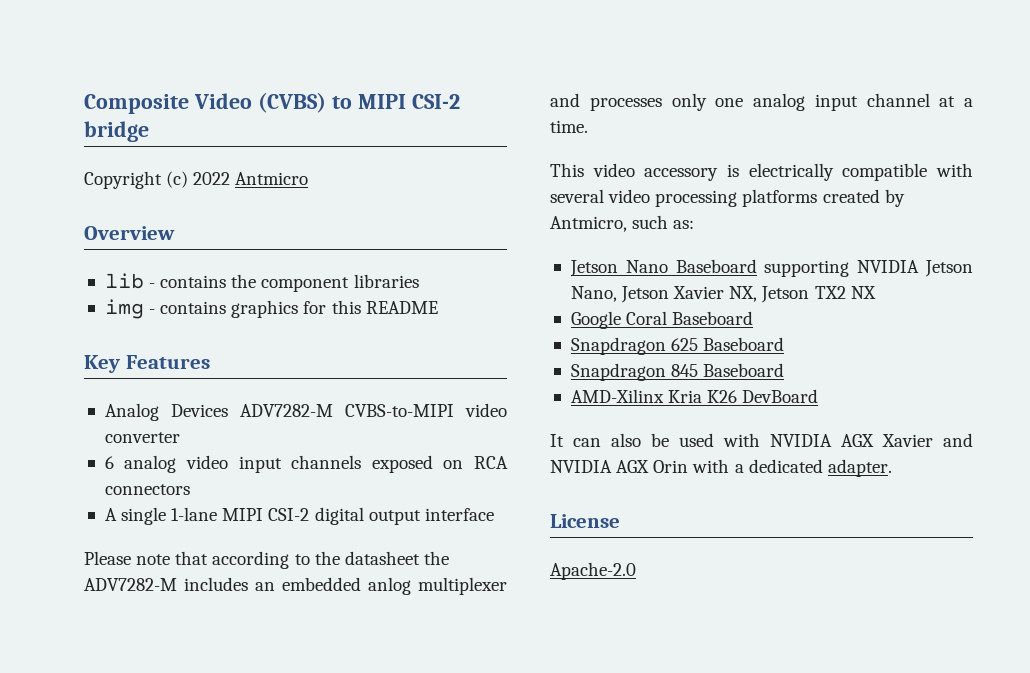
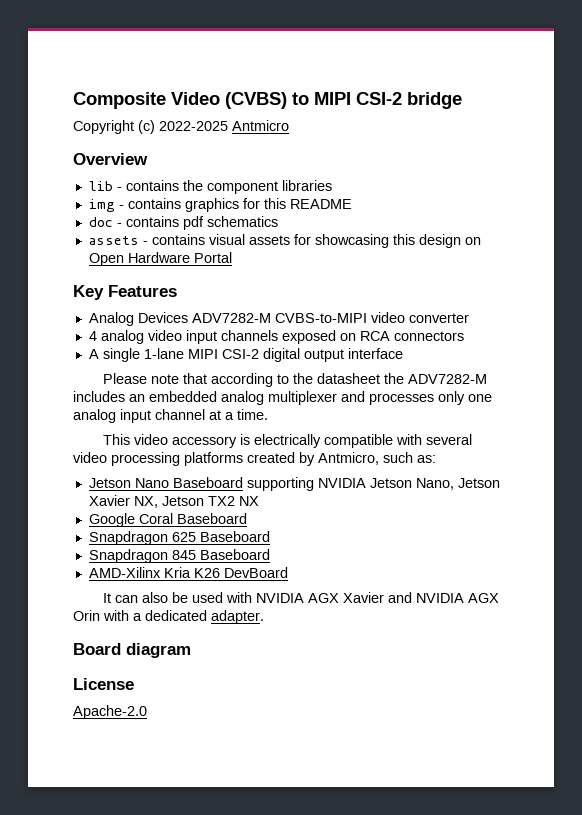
[193,172,231,185] 2022 -> [159,121,228,131] 2022-2025
(438, 307) none -> [88,216,278,230] [88,234,481,248] [88,252,232,266] // doc - contains pdf schematics // assets - contains visual assets for showcasing this design on Open Hardware Portal
[104,456,114,469] 6 -> [88,331,97,341] 4
[368,577,411,595] anlog -> [221,391,264,405] analog
(892, 468) none -> [73,643,191,658] // Board diagram

